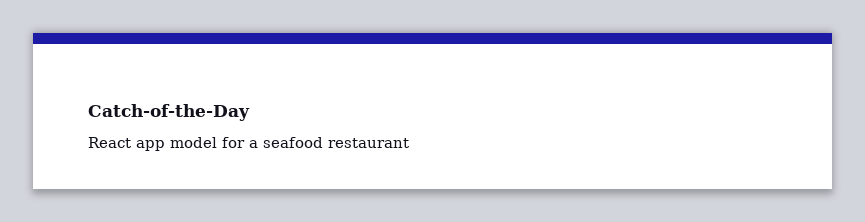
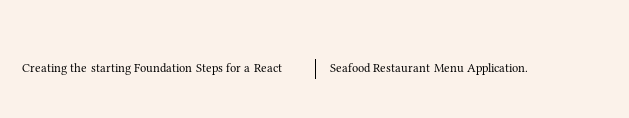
[88,104,250,121] [88,137,409,151] Catch-of-the-Day // React app model for a seafood restaurant -> [22,63,529,75] Creating the starting Foundation Steps for a React Seafood Restaurant Menu Application.

